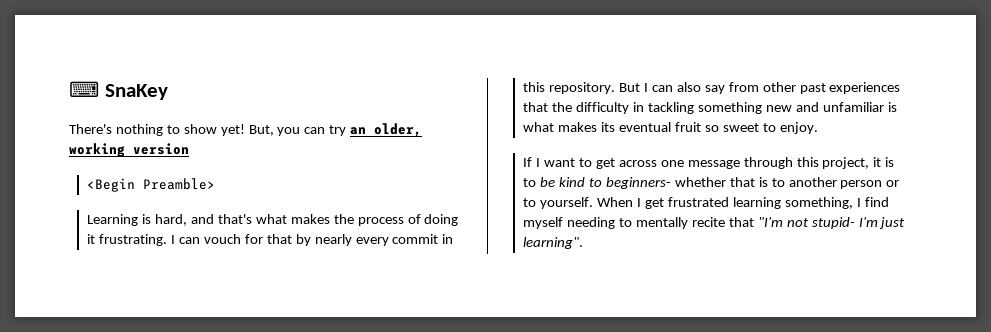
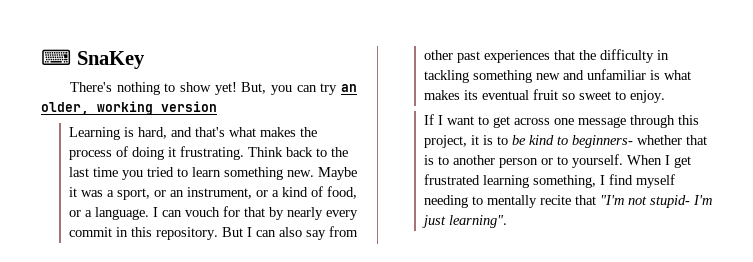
[87,178,216,192] // <Begin Preamble> -> (217, 106) none
(168, 240) none -> [247,147,348,157] [68,167,357,180] [68,186,357,200] [68,207,149,220] Think back to the last time you tried to learn something new. Maybe it was a sport, or an instrument, or a kind of food, or a language.

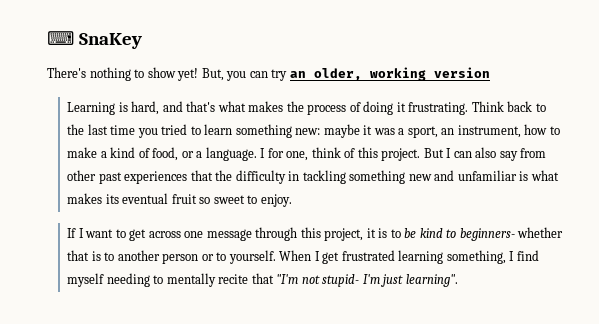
[286,167,357,180] new. Maybe -> [295,124,360,138] new: maybe
[153,190,166,197] or -> (438, 132) none
[255,190,268,197] or -> [524,124,560,135] [67,147,98,158] how to make
[161,206,358,220] [68,227,218,240] can vouch for that by nearly every commit in this repository. -> [267,147,421,161] for one, think of this project.

